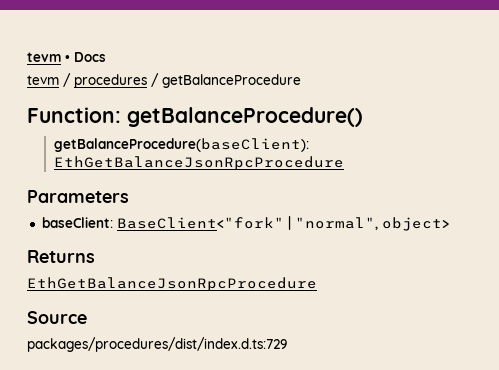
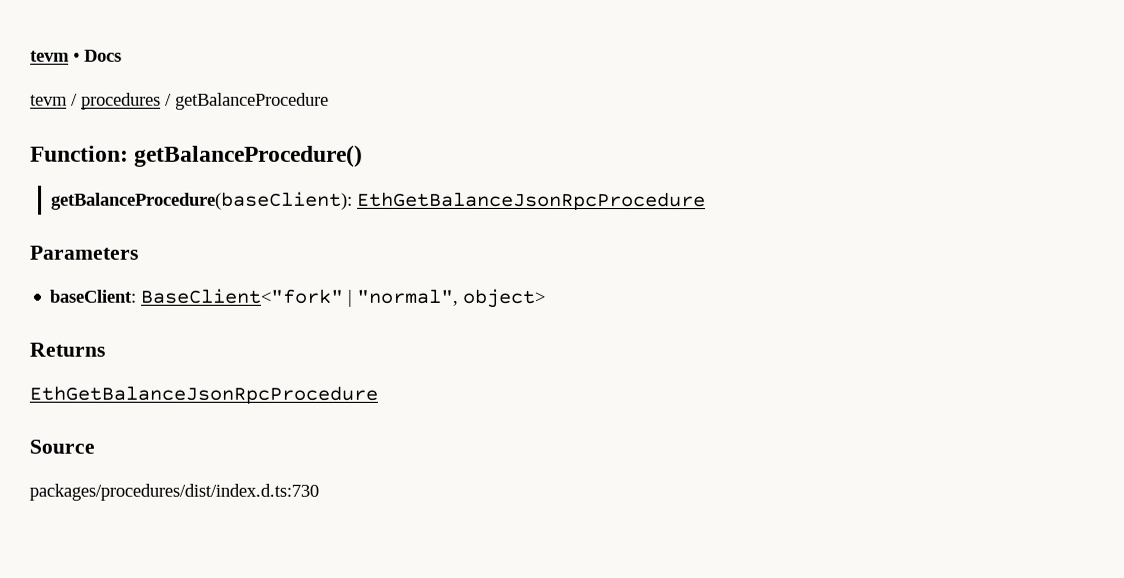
[27,337,287,352] packages/procedures/dist/index.d.ts:729 -> [29,483,319,501] packages/procedures/dist/index.d.ts:730

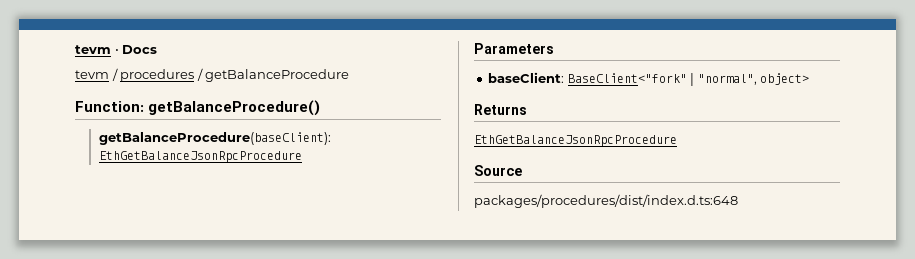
[29,483,319,501] packages/procedures/dist/index.d.ts:730 -> [474,194,738,208] packages/procedures/dist/index.d.ts:648

